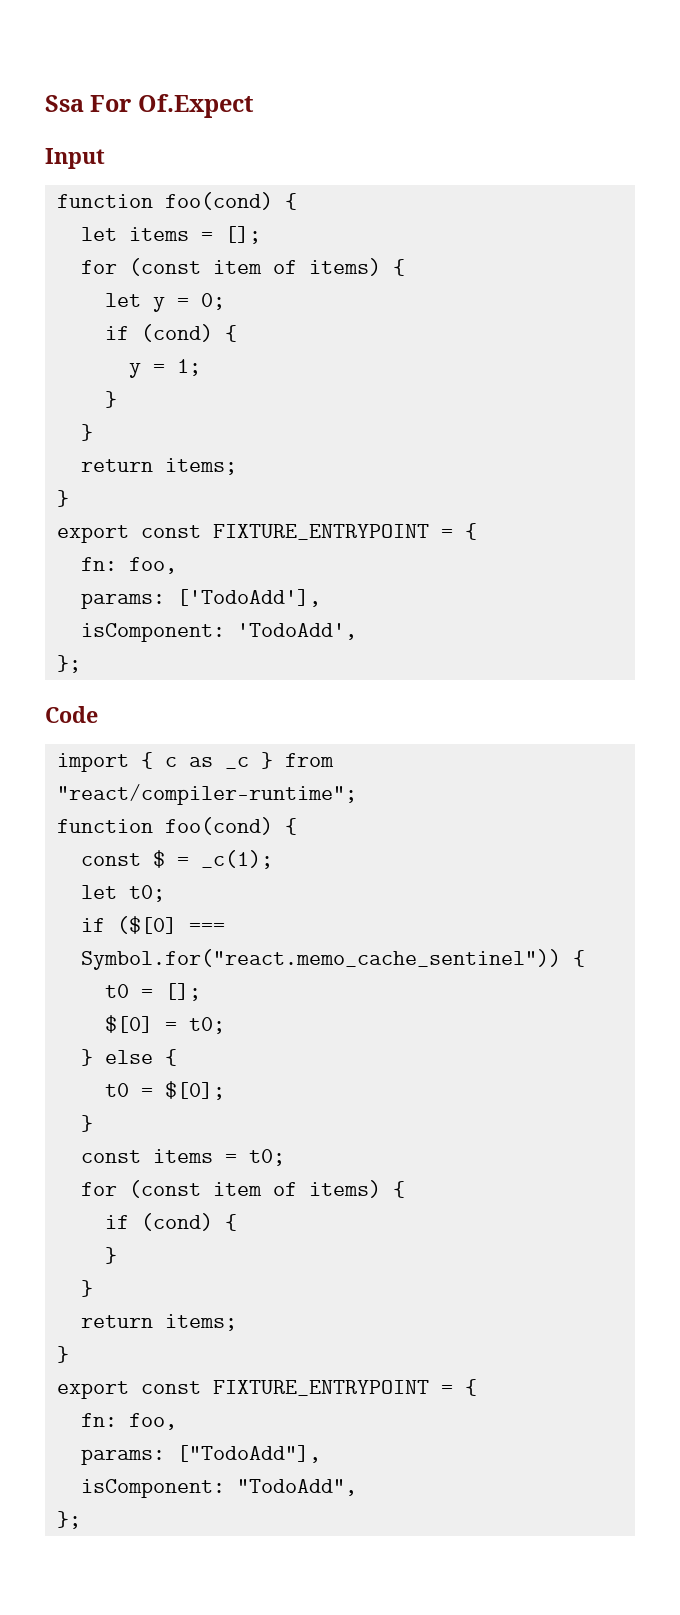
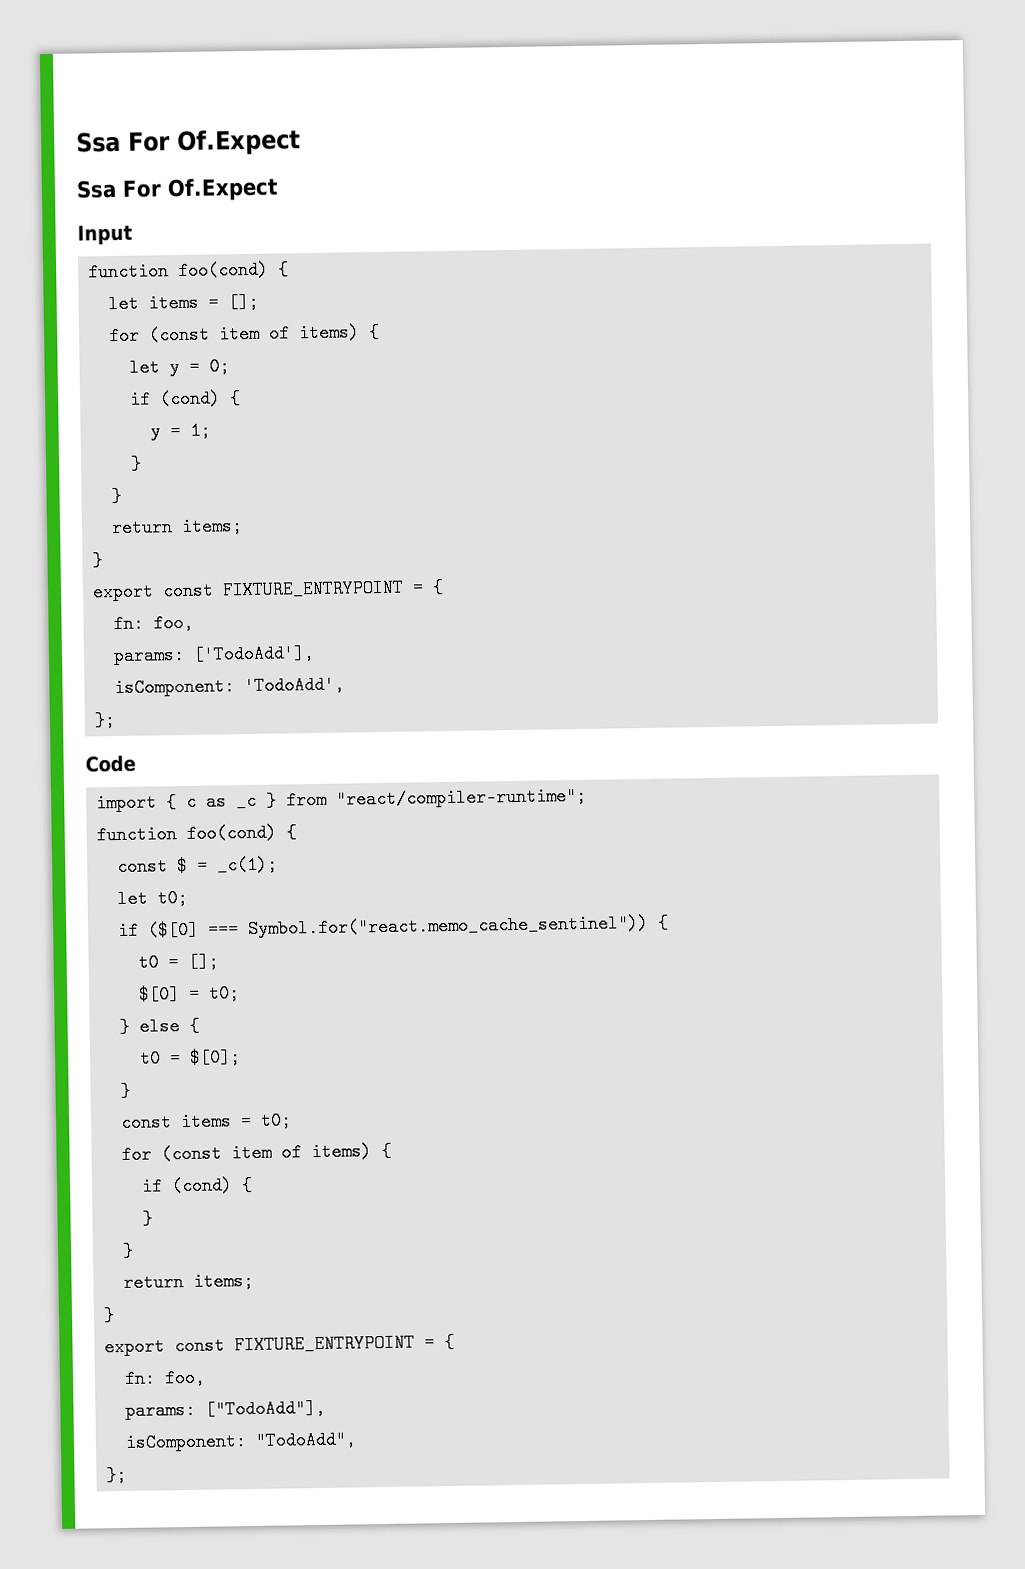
[45,94,254,118] Ssa For Of.Expect -> [76,129,301,157] [76,177,279,202] Ssa For Of.Expect // Ssa For Of.Expect

